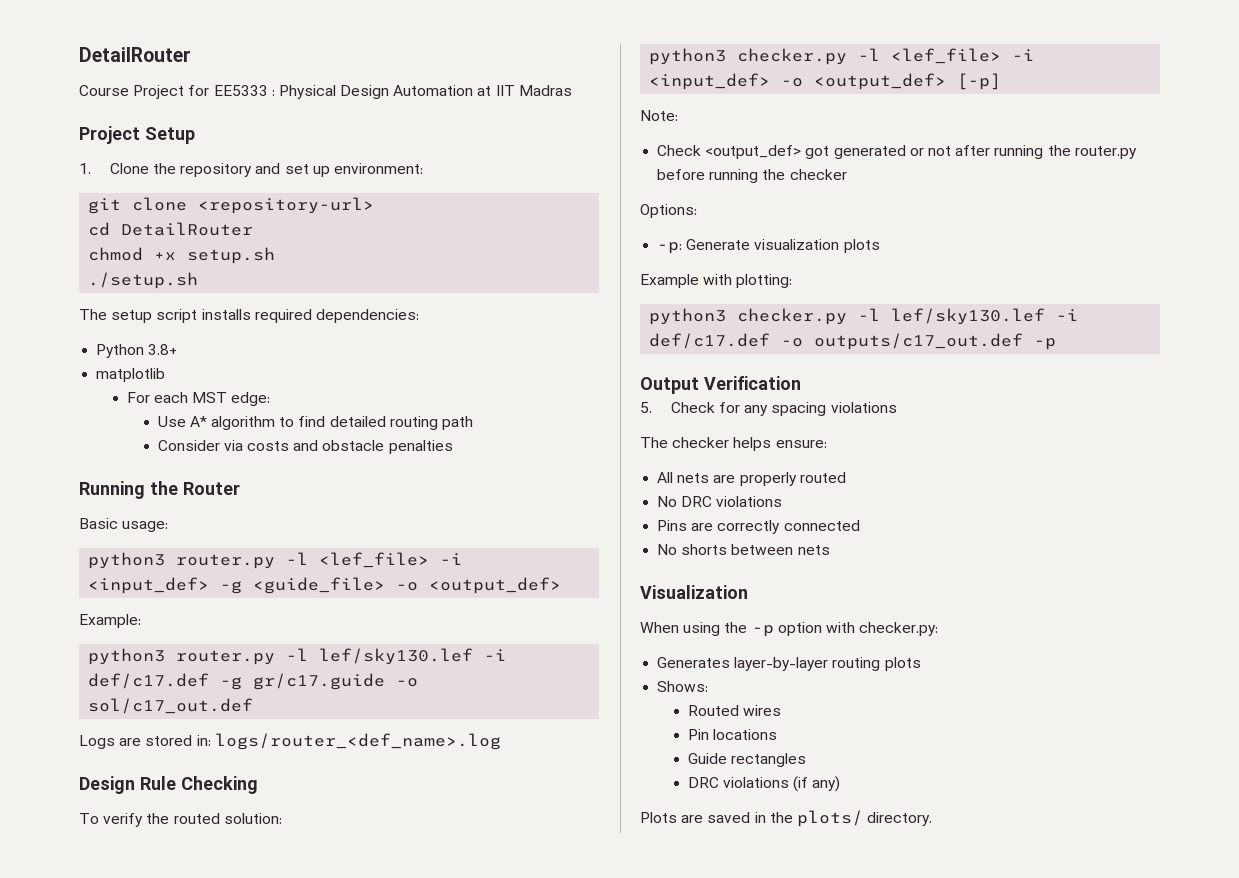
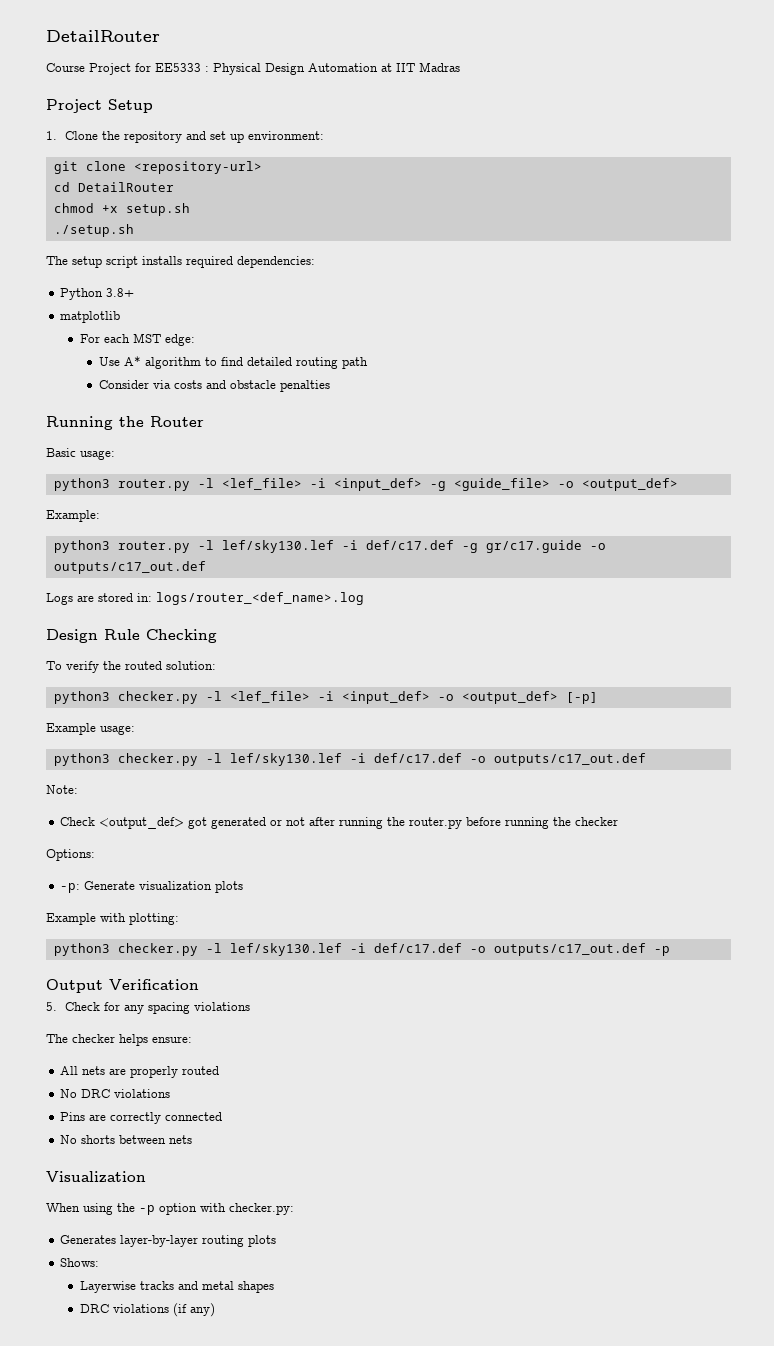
[88,698,254,714] sol/c17_out.def -> [53,561,206,574] outputs/c17_out.def
(1002, 81) none -> [46,723,135,735] [53,753,646,766] // Example usage: // python3 checker.py -l lef/sky130.lef -i def/c17.def -o outputs/c17_out.def
[687,705,782,716] [687,729,778,740] [687,753,807,767] [687,776,841,792] [640,810,933,827] Routed wires // Pin locations // Guide rectangles // DRC violations (if any) // Plots are saved in the plots/ directory. -> [79,1281,274,1293] [79,1303,215,1317] Layerwise tracks and metal shapes // DRC violations (if any)

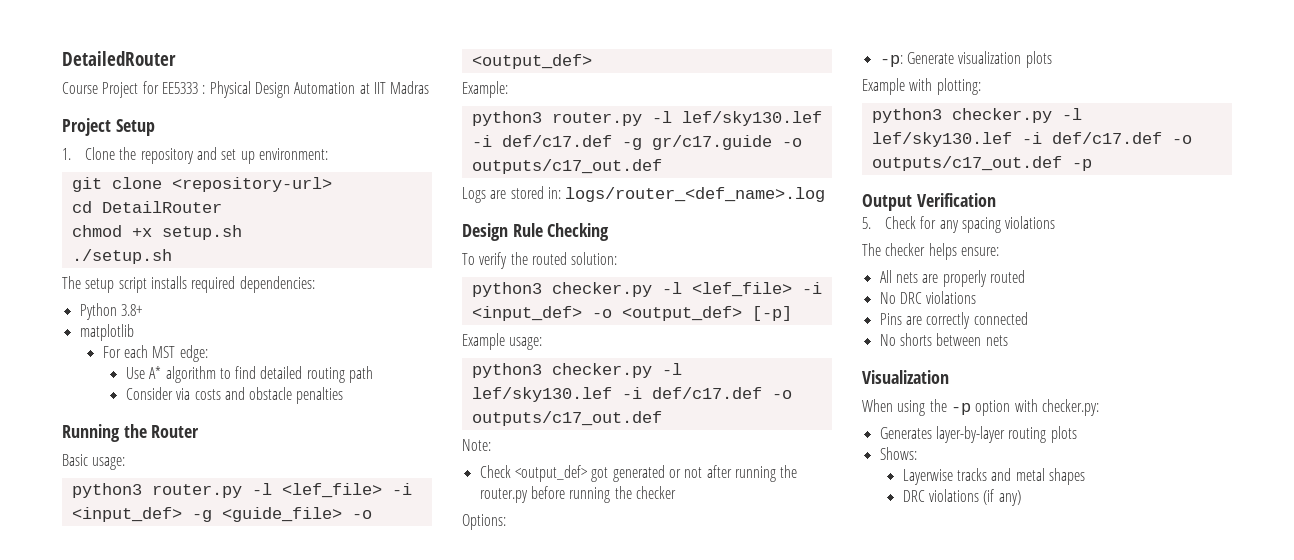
[46,30,160,42] DetailRouter -> [62,51,176,66] DetailedRouter

